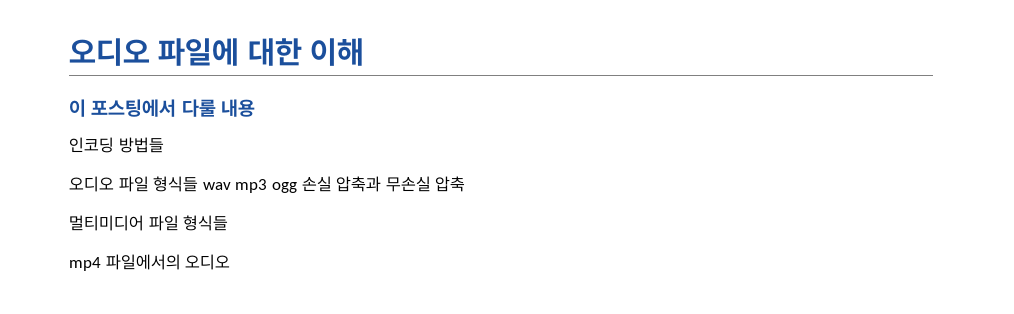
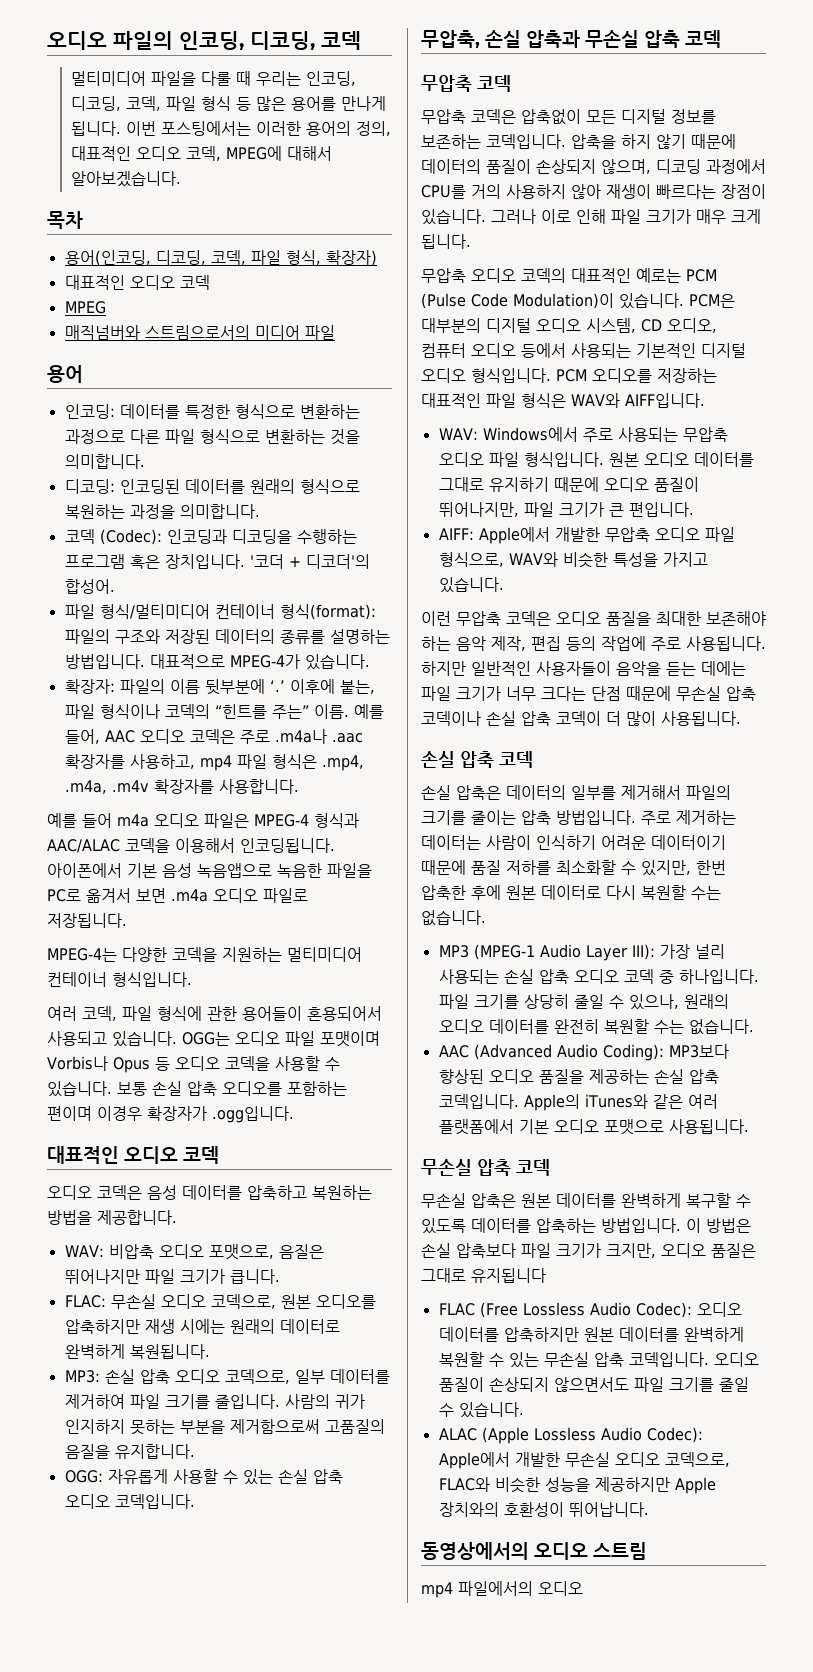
[69,38,365,66] [69,99,255,117] [69,137,164,153] [69,176,466,193] [69,215,229,231] 오디오 파일에 대한 이해 // 이 포스팅에서 다룰 내용 // 인코딩 방법들 // 오디오 파일 형식들 wav mp3 ogg 손실 압축과 무손실 압축 // 멀티미디어 파일 형식들 -> [47,31,361,50] [71,71,357,86] [71,96,387,111] [71,121,392,136] [71,146,333,161] [71,171,182,187] [47,211,83,229] [64,250,377,266] [64,275,210,290] [64,301,106,314] [64,325,335,340] [47,365,83,383] [64,404,360,419] [64,429,360,445] [64,454,145,469] [64,479,360,494] [64,504,260,519] [64,529,357,545] [64,554,370,569] [64,579,115,594] [64,604,376,620] [64,629,390,644] [64,654,370,670] [64,679,375,695] [64,704,384,719] [64,729,363,744] [64,754,364,771] [64,779,299,794] [47,813,359,828] [47,838,335,853] [47,863,372,878] [47,888,308,903] [47,913,127,928] [47,947,362,962] [47,972,192,987] [47,1006,382,1021] [47,1031,380,1047] [47,1056,340,1073] [47,1081,347,1097] [47,1106,294,1123] [47,1146,219,1164] [47,1185,372,1200] [47,1210,177,1225] [64,1244,324,1260] [64,1269,280,1284] [64,1294,376,1309] [64,1319,340,1334] [64,1344,210,1359] [64,1369,390,1384] [64,1394,365,1409] [64,1419,385,1435] [64,1444,195,1459] [64,1469,343,1485] [64,1494,195,1509] [421,30,721,48] [421,75,511,92] [421,109,716,125] [421,134,736,149] [421,159,766,174] [421,184,766,199] [421,209,761,225] [421,234,471,249] [421,268,717,283] [421,293,735,309] [421,318,717,333] [421,343,746,358] [421,368,717,383] [421,393,705,408] [438,427,728,442] [438,452,754,467] [438,477,699,492] [438,502,694,517] [438,527,735,544] [438,552,708,568] [438,577,504,593] [421,611,766,626] [421,636,766,651] [421,661,746,676] [421,686,756,701] [421,711,741,726] [421,751,533,768] [421,785,731,800] [421,810,736,825] [421,835,726,850] [421,860,726,876] [421,885,721,900] [421,910,486,926] [438,944,725,961] [438,969,759,984] [438,994,729,1010] [438,1019,754,1035] [438,1044,729,1061] [438,1069,719,1084] [438,1094,718,1111] [438,1119,749,1135] [421,1159,550,1176] [421,1193,751,1208] [421,1218,751,1234] [421,1243,756,1258] [421,1268,546,1283] [438,1302,742,1318] [438,1327,744,1342] [438,1352,759,1368] [438,1377,749,1392] [438,1402,524,1418] [438,1427,703,1444] [438,1452,730,1469] [438,1477,716,1494] [438,1502,649,1517] [421,1542,647,1560] 오디오 파일의 인코딩, 디코딩, 코덱 // 멀티미디어 파일을 다룰 때 우리는 인코딩, 디코딩, 코덱, 파일 형식 등 많은 용어를 만나게 됩니다. 이번 포스팅에서는 이러한 용어의 정의, 대표적인 오디오 코덱, MPEG에 대해서 알아보겠습니다. // 목차 // 용어(인코딩, 디코딩, 코덱, 파일 형식, 확장자) // 대표적인 오디오 코덱 // MPEG // 매직넘버와 스트림으로서의 미디어 파일 // 용어 // 인코딩: 데이터를 특정한 형식으로 변환하는 과정으로 다른 파일 형식으로 변환하는 것을 의미합니다. // 디코딩: 인코딩된 데이터를 원래의 형식으로 복원하는 과정을 의미합니다. // 코덱 (Codec): 인코딩과 디코딩을 수행하는 프로그램 혹은 장치입니다. '코더 + 디코더'의 합성어. // 파일 형식/멀티미디어 컨테이너 형식(format): 파일의 구조와 저장된 데이터의 종류를 설명하는 방법입니다. 대표적으로 MPEG-4가 있습니다. // 확장자: 파일의 이름 뒷부분에 ‘.’ 이후에 붙는, 파일 형식이나 코덱의 “힌트를 주는” 이름. 예를 들어, AAC 오디오 코덱은 주로 .m4a나 .aac 확장자를 사용하고, mp4 파일 형식은 .mp4, .m4a, .m4v 확장자를 사용합니다. // 예를 들어 m4a 오디오 파일은 MPEG-4 형식과 AAC/ALAC 코덱을 이용해서 인코딩됩니다. 아이폰에서 기본 음성 녹음앱으로 녹음한 파일을 PC로 옮겨서 보면 .m4a 오디오 파일로 저장됩니다. // MPEG-4는 다양한 코덱을 지원하는 멀티미디어 컨테이너 형식입니다. // 여러 코덱, 파일 형식에 관한 용어들이 혼용되어서 사용되고 있습니다. OGG는 오디오 파일 포맷이며 Vorbis나 Opus 등 오디오 코덱을 사용할 수 있습니다. 보통 손실 압축 오디오를 포함하는 편이며 이경우 확장자가 .ogg입니다. // 대표적인 오디오 코덱 // 오디오 코덱은 음성 데이터를 압축하고 복원하는 방법을 제공합니다. // WAV: 비압축 오디오 포맷으로, 음질은 뛰어나지만 파일 크기가 큽니다. // FLAC: 무손실 오디오 코덱으로, 원본 오디오를 압축하지만 재생 시에는 원래의 데이터로 완벽하게 복원됩니다. // MP3: 손실 압축 오디오 코덱으로, 일부 데이터를 제거하여 파일 크기를 줄입니다. 사람의 귀가 인지하지 못하는 부분을 제거함으로써 고품질의 음질을 유지합니다. // OGG: 자유롭게 사용할 수 있는 손실 압축 오디오 코덱입니다. // 무압축, 손실 압축과 무손실 압축 코덱 // 무압축 코덱 // 무압축 코덱은 압축없이 모든 디지털 정보를 보존하는 코덱입니다. 압축을 하지 않기 때문에 데이터의 품질이 손상되지 않으며, 디코딩 과정에서 CPU를 거의 사용하지 않아 재생이 빠르다는 장점이 있습니다. 그러나 이로 인해 파일 크기가 매우 크게 됩니다. // 무압축 오디오 코덱의 대표적인 예로는 PCM (Pulse Code Modulation)이 있습니다. PCM은 대부분의 디지털 오디오 시스템, CD 오디오, 컴퓨터 오디오 등에서 사용되는 기본적인 디지털 오디오 형식입니다. PCM 오디오를 저장하는 대표적인 파일 형식은 WAV와 AIFF입니다. // WAV: Windows에서 주로 사용되는 무압축 오디오 파일 형식입니다. 원본 오디오 데이터를 그대로 유지하기 때문에 오디오 품질이 뛰어나지만, 파일 크기가 큰 편입니다. // AIFF: Apple에서 개발한 무압축 오디오 파일 형식으로, WAV와 비슷한 특성을 가지고 있습니다. // 이런 무압축 코덱은 오디오 품질을 최대한 보존해야 하는 음악 제작, 편집 등의 작업에 주로 사용됩니다. 하지만 일반적인 사용자들이 음악을 듣는 데에는 파일 크기가 너무 크다는 단점 때문에 무손실 압축 코덱이나 손실 압축 코덱이 더 많이 사용됩니다. // 손실 압축 코덱 // 손실 압축은 데이터의 일부를 제거해서 파일의 크기를 줄이는 압축 방법입니다. 주로 제거하는 데이터는 사람이 인식하기 어려운 데이터이기 때문에 품질 저하를 최소화할 수 있지만, 한번 압축한 후에 원본 데이터로 다시 복원할 수는 없습니다. // MP3 (MPEG-1 Audio Layer III): 가장 널리 사용되는 손실 압축 오디오 코덱 중 하나입니다. 파일 크기를 상당히 줄일 수 있으나, 원래의 오디오 데이터를 완전히 복원할 수는 없습니다. // AAC (Advanced Audio Coding): MP3보다 향상된 오디오 품질을 제공하는 손실 압축 코덱입니다. Apple의 iTunes와 같은 여러 플랫폼에서 기본 오디오 포맷으로 사용됩니다. // 무손실 압축 코덱 // 무손실 압축은 원본 데이터를 완벽하게 복구할 수 있도록 데이터를 압축하는 방법입니다. 이 방법은 손실 압축보다 파일 크기가 크지만, 오디오 품질은 그대로 유지됩니다 // FLAC (Free Lossless Audio Codec): 오디오 데이터를 압축하지만 원본 데이터를 완벽하게 복원할 수 있는 무손실 압축 코덱입니다. 오디오 품질이 손상되지 않으면서도 파일 크기를 줄일 수 있습니다. // ALAC (Apple Lossless Audio Codec): Apple에서 개발한 무손실 오디오 코덱으로, FLAC와 비슷한 성능을 제공하지만 Apple 장치와의 호환성이 뛰어납니다. // 동영상에서의 오디오 스트림

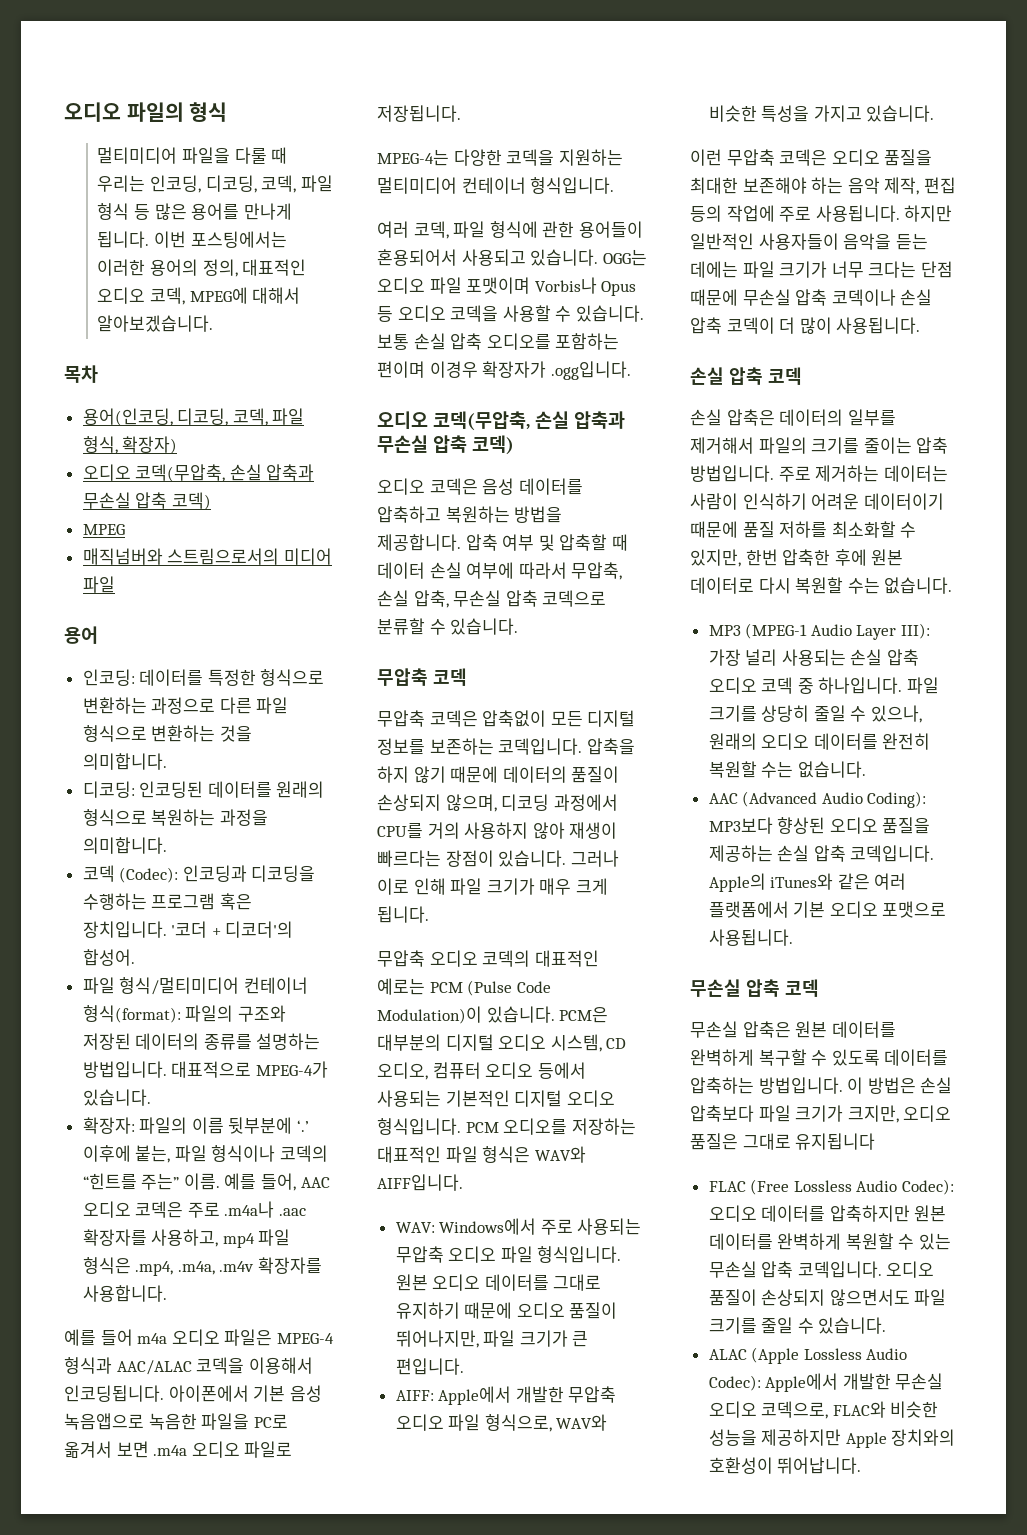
[179,31,361,50] 인코딩, 디코딩, 코덱 -> [189,102,228,122] 형식
[64,275,210,290] 대표적인 오디오 코덱 -> [82,464,315,482] [82,492,211,510] 오디오 코덱(무압축, 손실 압축과 무손실 압축 코덱)
[47,1146,219,1164] 대표적인 오디오 코덱 -> [377,411,625,431] [377,435,514,455] 오디오 코덱(무압축, 손실 압축과 무손실 압축 코덱)
[64,1244,324,1260] [64,1269,280,1284] [64,1294,376,1309] [64,1319,340,1334] [64,1344,210,1359] [64,1369,390,1384] [64,1394,365,1409] [64,1419,385,1435] [64,1444,195,1459] [64,1469,343,1485] [64,1494,195,1509] // WAV: 비압축 오디오 포맷으로, 음질은 뛰어나지만 파일 크기가 큽니다. // FLAC: 무손실 오디오 코덱으로, 원본 오디오를 압축하지만 재생 시에는 원래의 데이터로 완벽하게 복원됩니다. // MP3: 손실 압축 오디오 코덱으로, 일부 데이터를 제거하여 파일 크기를 줄입니다. 사람의 귀가 인지하지 못하는 부분을 제거함으로써 고품질의 음질을 유지합니다. // OGG: 자유롭게 사용할 수 있는 손실 압축 오디오 코덱입니다. // -> [465,534,628,551] [377,562,567,579] 압축 여부 및 압축할 때 데이터 손실 여부에 따라서
[526,30,721,48] 압축과 무손실 압축 코덱 -> [413,590,607,608] [377,618,519,635] 압축, 무손실 압축 코덱으로 분류할 수 있습니다.
[421,1542,647,1560] [421,1581,583,1598] // 동영상에서의 오디오 스트림 // mp4 파일에서의 오디오 -> (862, 1465) none

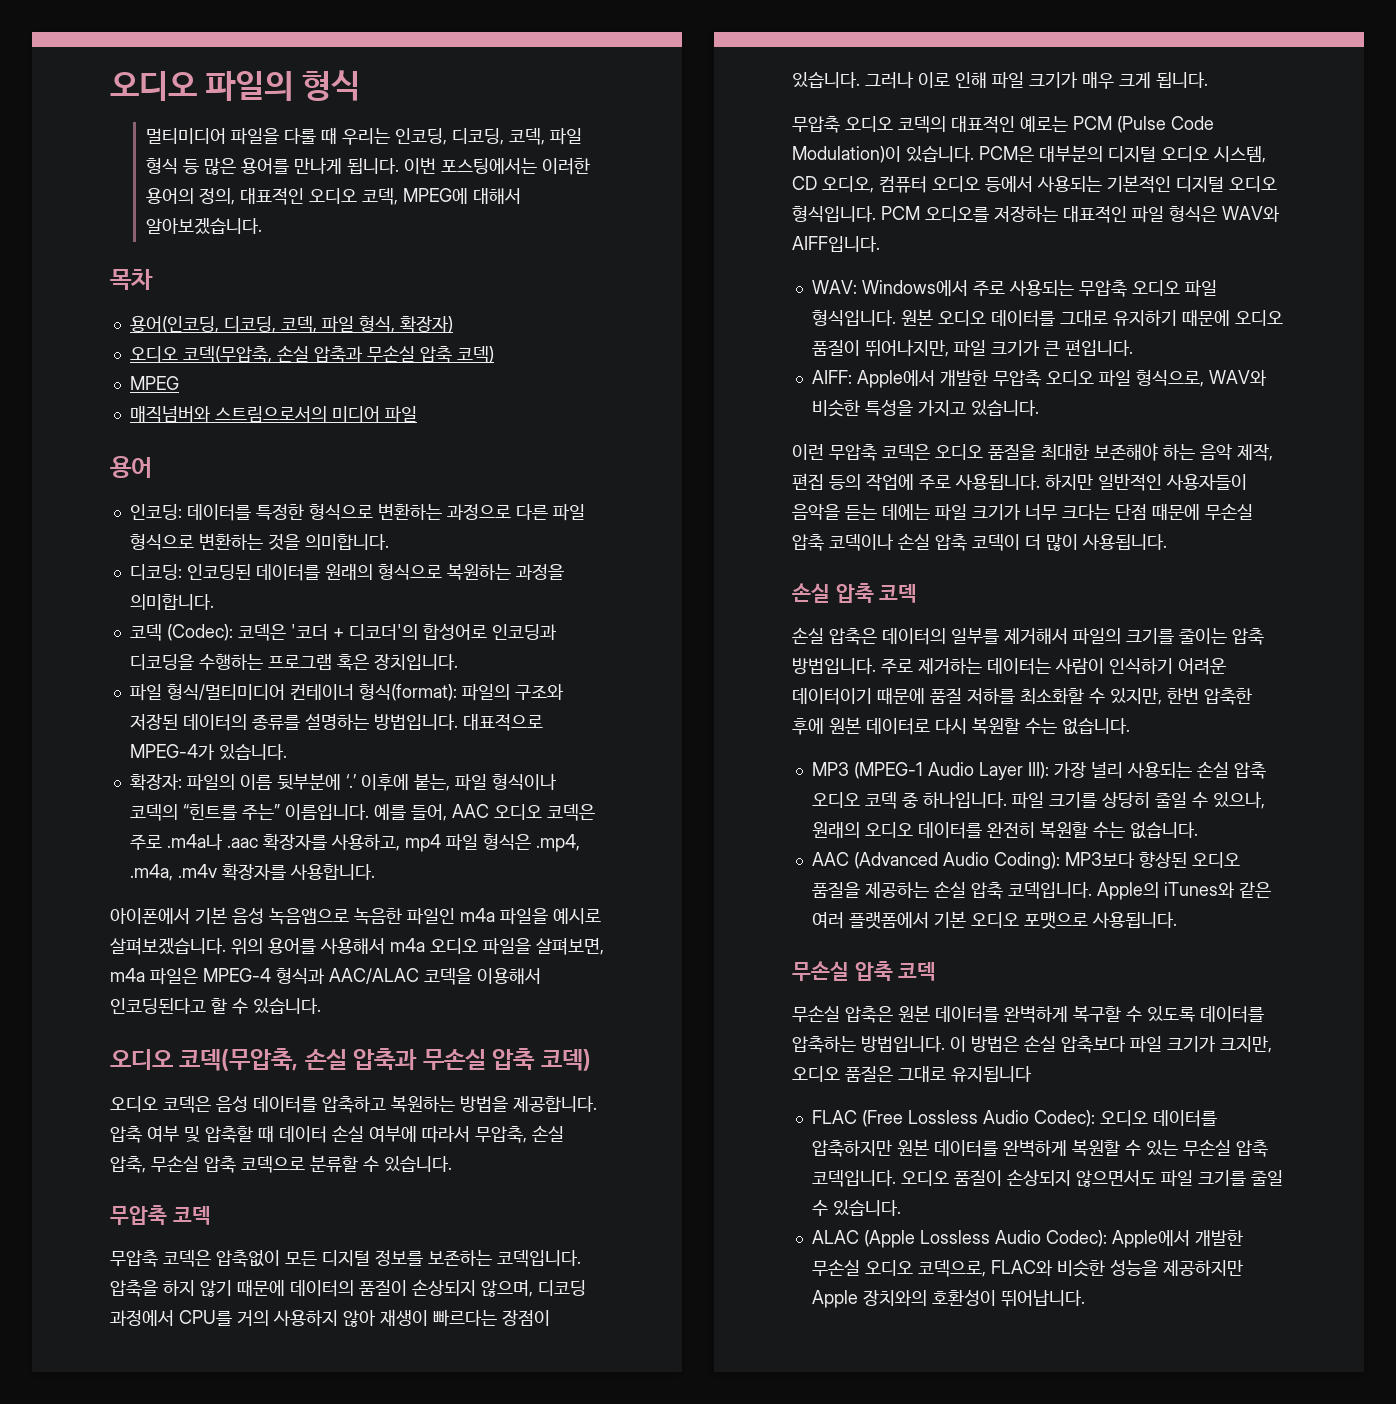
(179, 875) none -> [237,624,487,641] 코덱은 '코더 + 디코더'의 합성어로
[171,921,294,938] [82,949,135,966] '코더 + 디코더'의 합성어. -> (458, 662) none
[183,1173,220,1190] 이름. -> [284,804,369,820] 이름입니다.
[64,1329,220,1346] 예를 들어 m4a 오디오 -> [110,907,601,925] [110,938,604,955] [110,968,145,982] 아이폰에서 기본 음성 녹음앱으로 녹음한 파일인 m4a 파일을 예시로 살펴보겠습니다. 위의 용어를 사용해서 m4a 오디오 파일을 살펴보면, m4a
[64,1385,322,1402] [64,1413,288,1430] [64,1441,293,1458] [377,105,461,122] [377,149,623,166] [377,177,615,194] [377,221,643,239] [377,249,647,266] [377,277,637,296] [377,305,644,322] [377,333,620,350] [377,361,631,380] 인코딩됩니다. 아이폰에서 기본 음성 녹음앱으로 녹음한 파일을 PC로 옮겨서 보면 .m4a 오디오 파일로 저장됩니다. // MPEG-4는 다양한 코덱을 지원하는 멀티미디어 컨테이너 형식입니다. // 여러 코덱, 파일 형식에 관한 용어들이 혼용되어서 사용되고 있습니다. OGG는 오디오 파일 포맷이며 Vorbis나 Opus 등 오디오 코덱을 사용할 수 있습니다. 보통 손실 압축 오디오를 포함하는 편이며 이경우 확장자가 .ogg입니다. -> [110,998,321,1014] 인코딩된다고 할 수 있습니다.

